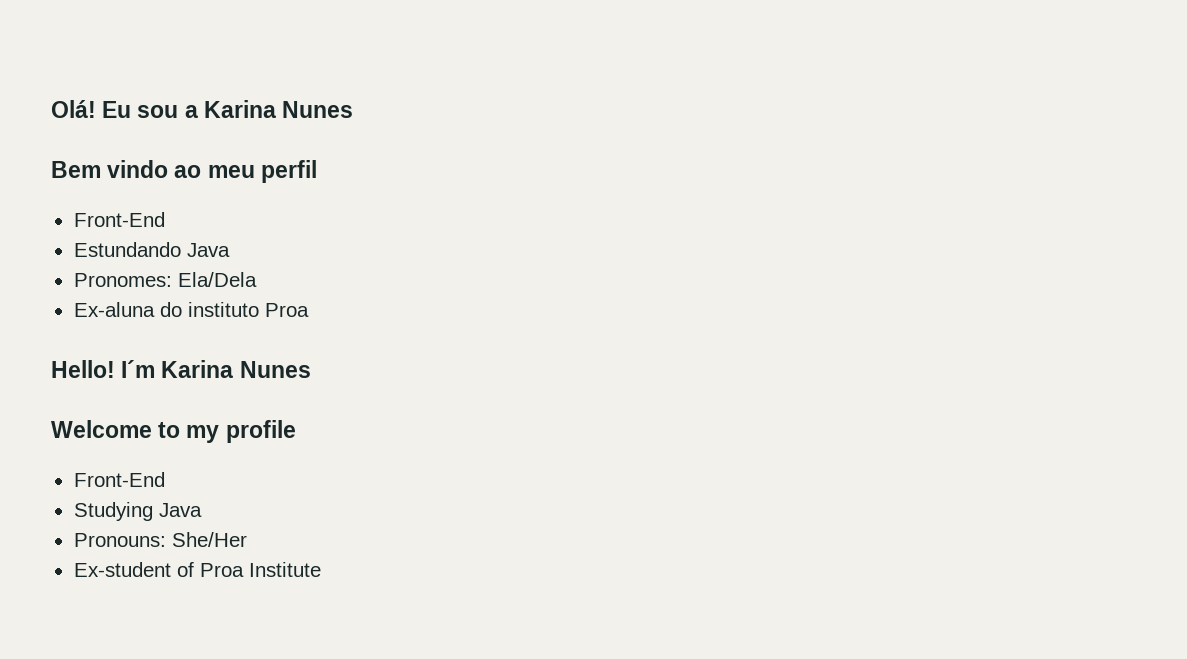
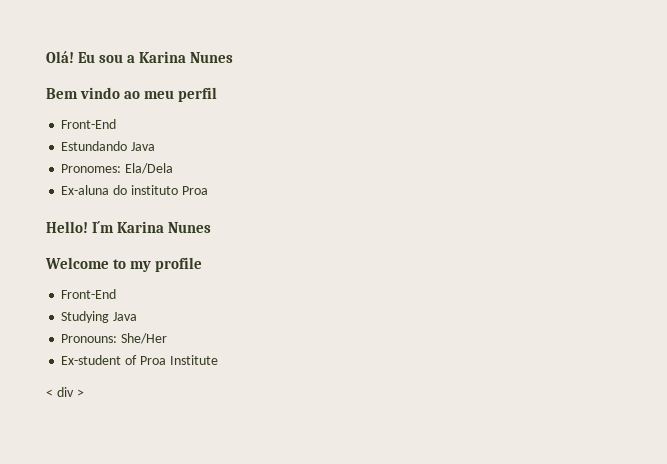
(321, 569) none -> [46,387,84,397] // < div >

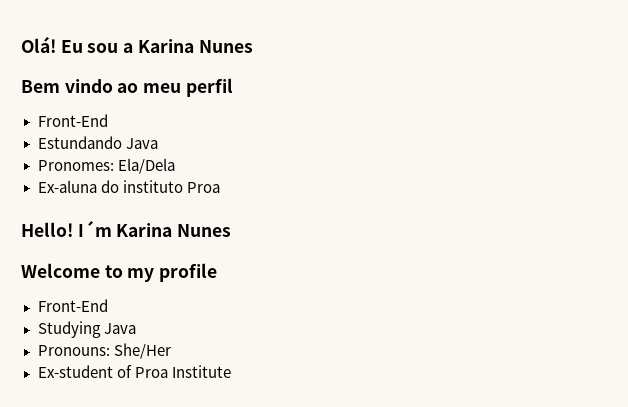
[46,387,84,397] // < div > -> (231, 371) none

